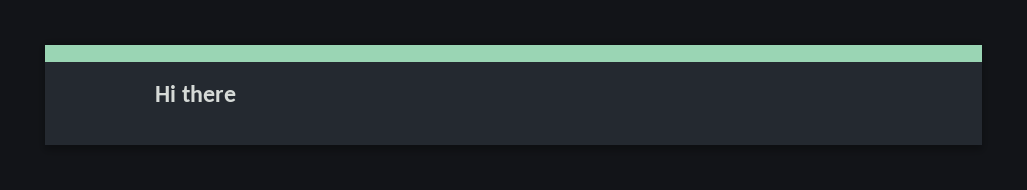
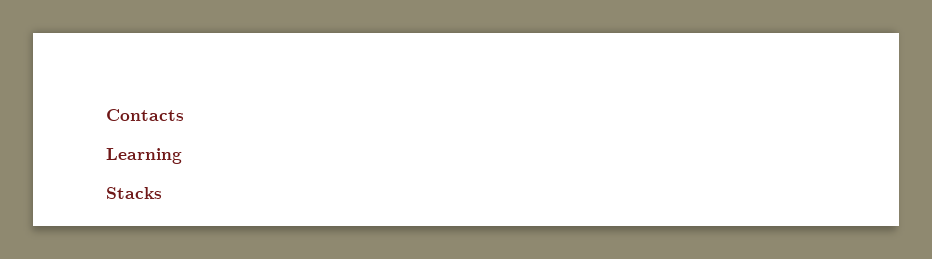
[155,85,237,102] Hi there -> [106,109,184,121] [106,148,182,164] [106,187,162,199] Contacts // Learning // Stacks

